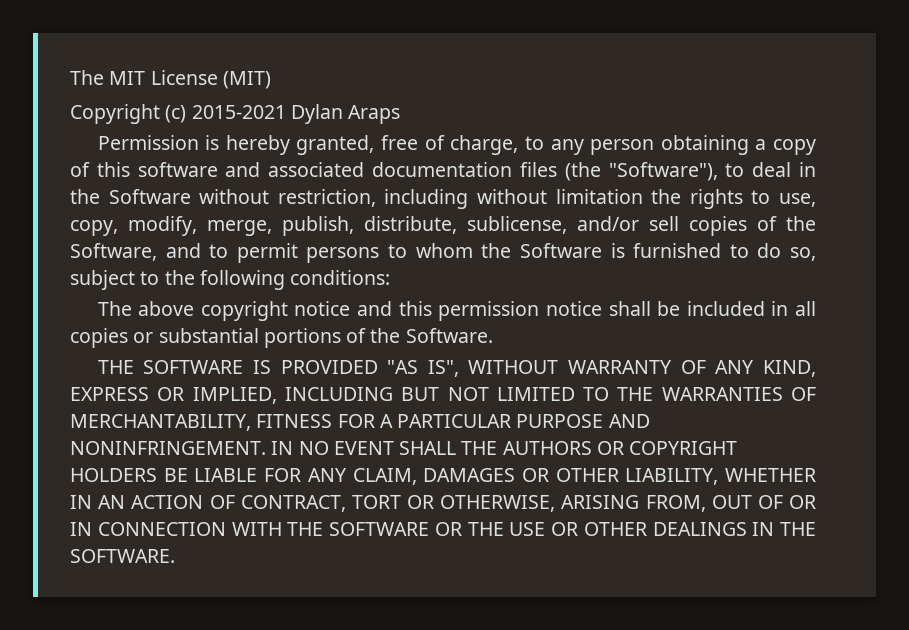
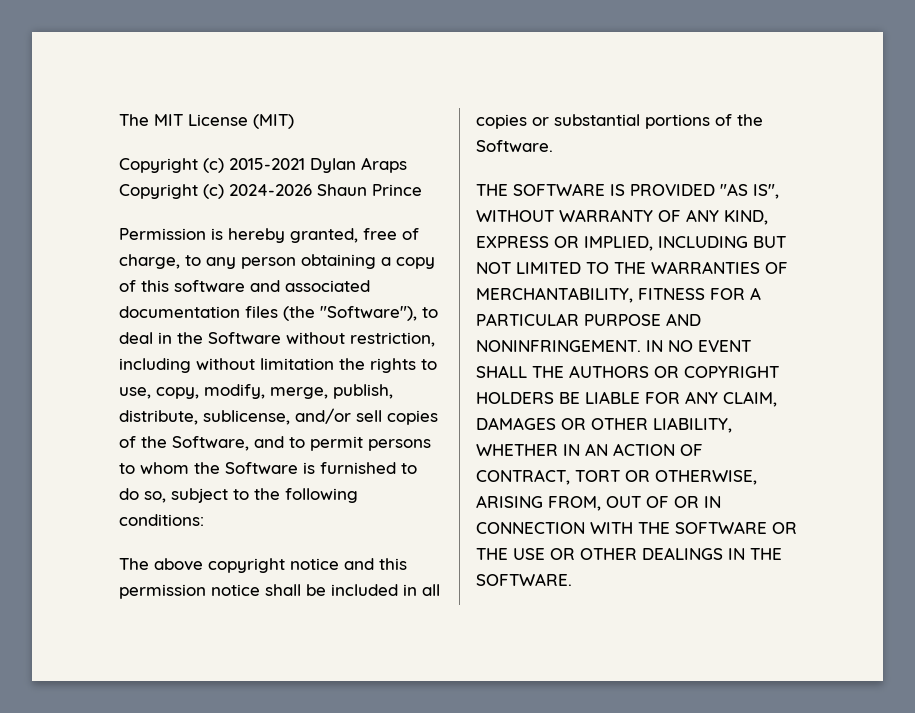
(401, 114) none -> [119,184,422,199] Copyright (c) 2024-2026 Shaun Prince

